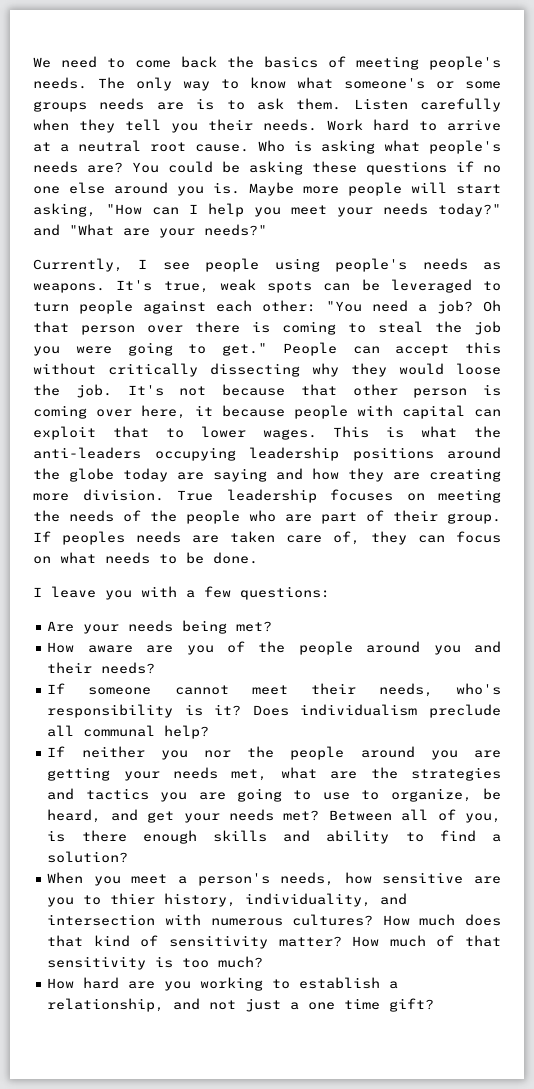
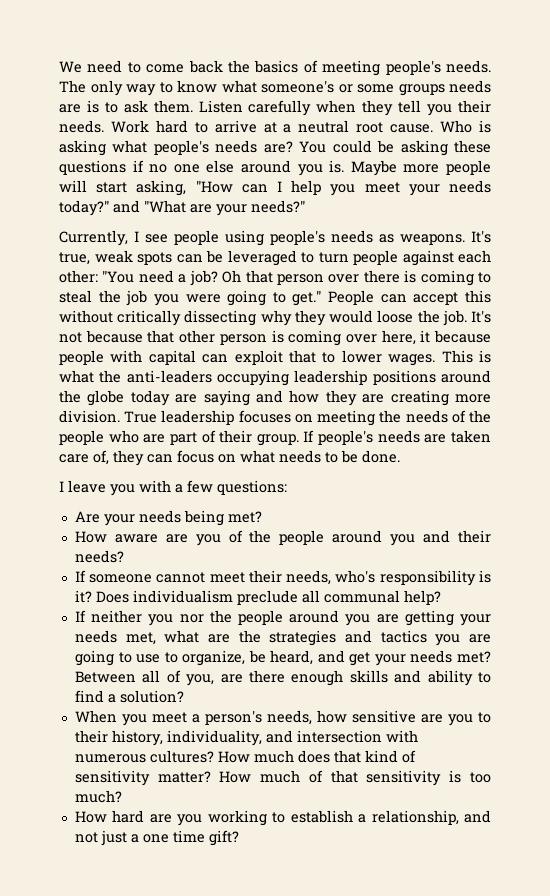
[62,531,125,545] peoples -> [318,430,374,445] people's
[47,830,66,842] is -> [220,674,243,683] are
[110,893,156,905] thier -> [74,730,108,743] their

